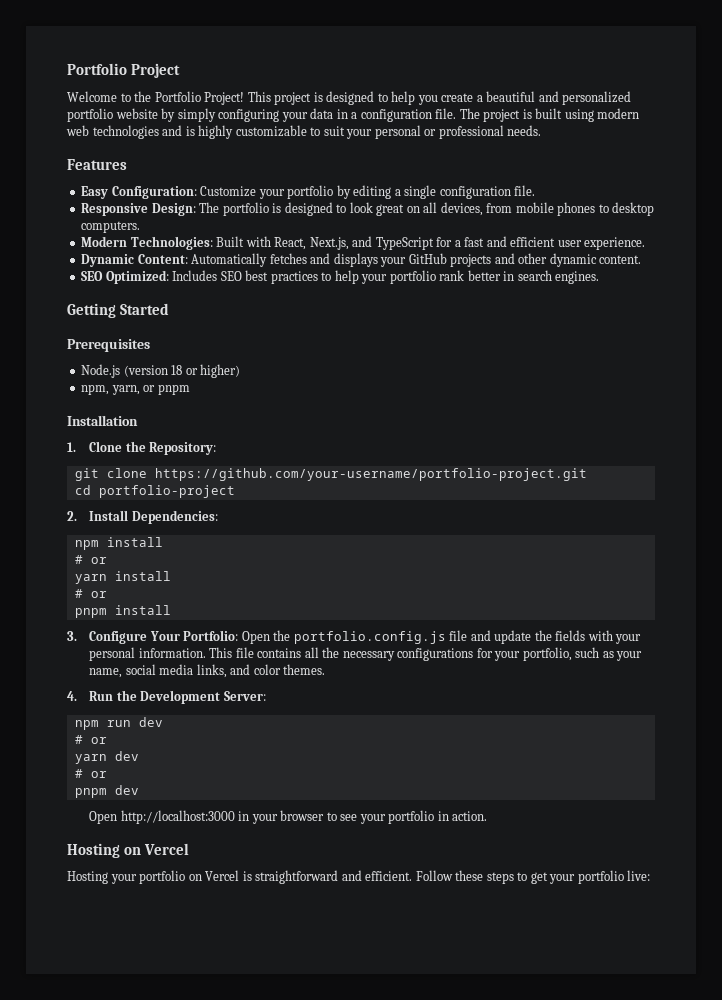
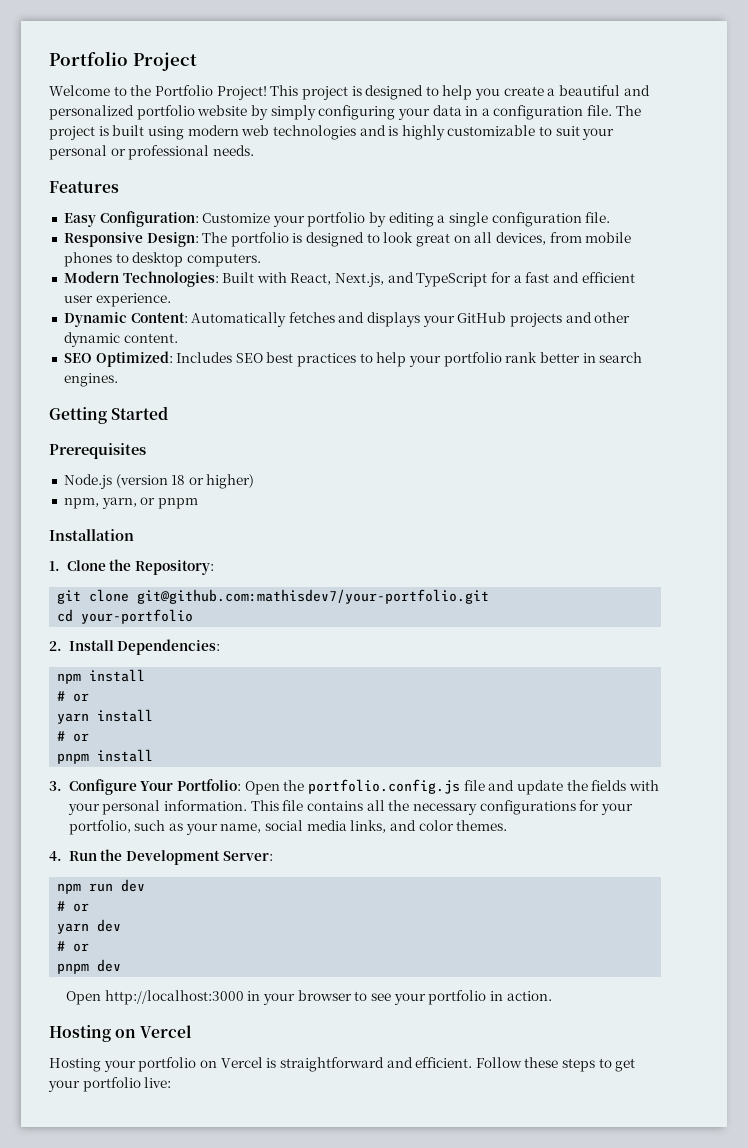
[154,468,587,481] https://github.com/your-username/portfolio-project.git -> [137,589,490,604] git@github.com:mathisdev7/your-portfolio.git
[98,485,235,498] portfolio-project -> [81,609,194,624] your-portfolio

